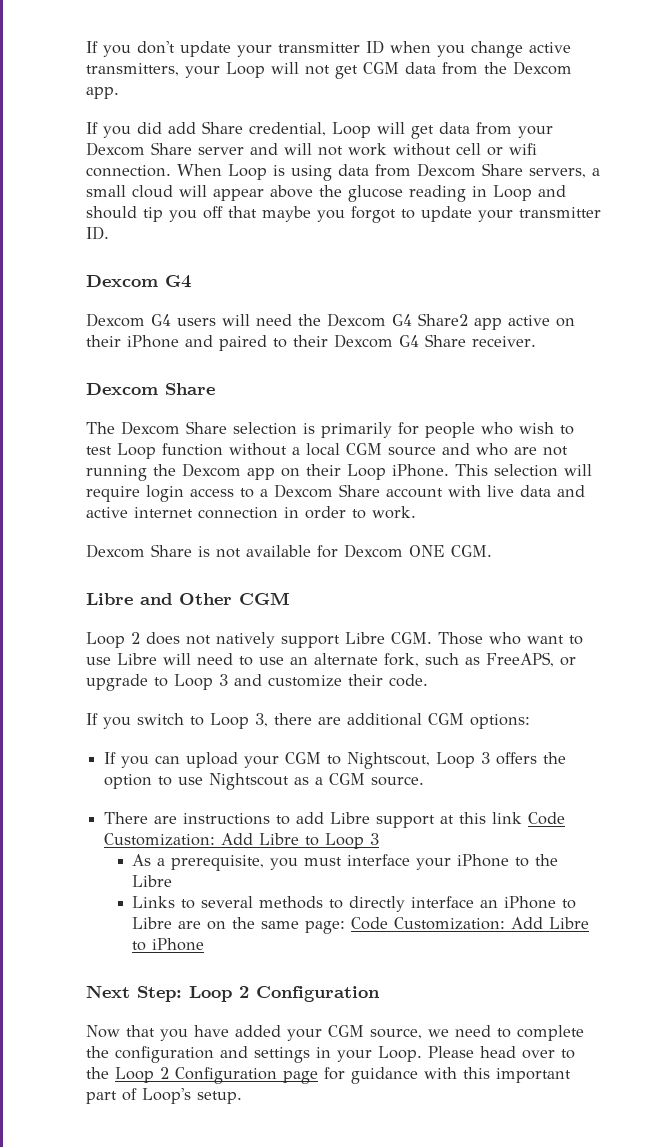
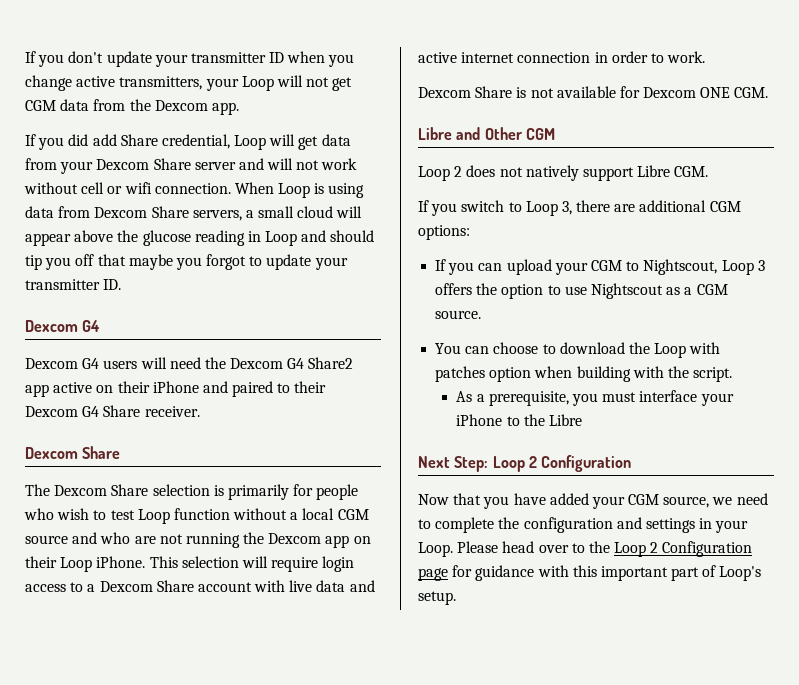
[438,632,583,645] [86,652,576,667] [86,674,428,691] Those who want to use Libre will need to use an alternate fork, such as FreeAPS, or upgrade to Loop 3 and customize their code. -> (709, 171) none
[104,812,566,828] [104,833,380,849] There are instructions to add Libre support at this link Code Customization: Add Libre to Loop 3 -> [435,342,721,358] [435,366,733,382] You can choose to download the Loop with patches option when building with the script.
[132,896,577,912] [132,917,590,934] [132,938,205,951] // Links to several methods to directly interface an iPhone to Libre are on the same page: Code Customization: Add Libre to iPhone -> (582, 420) none

